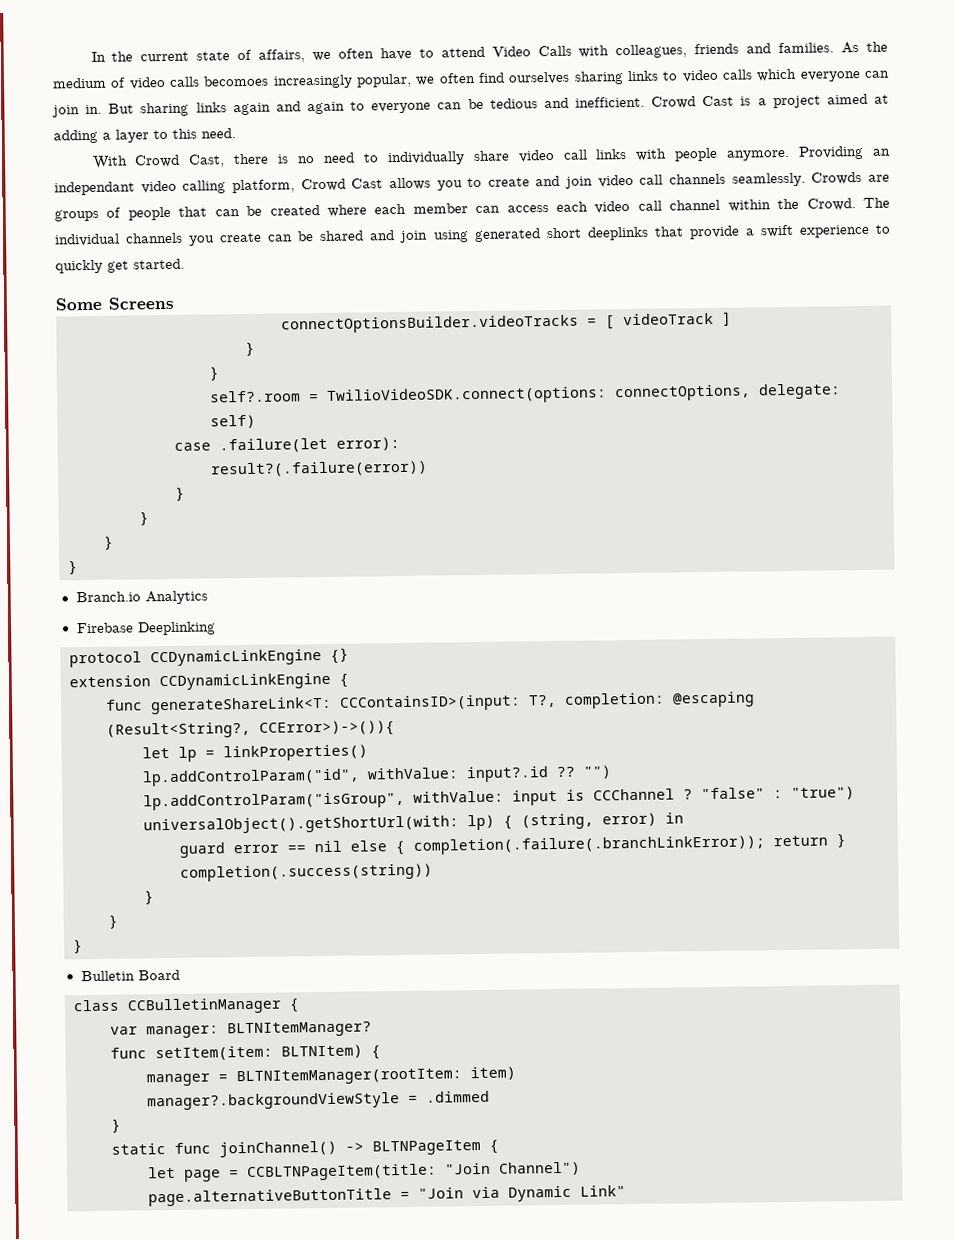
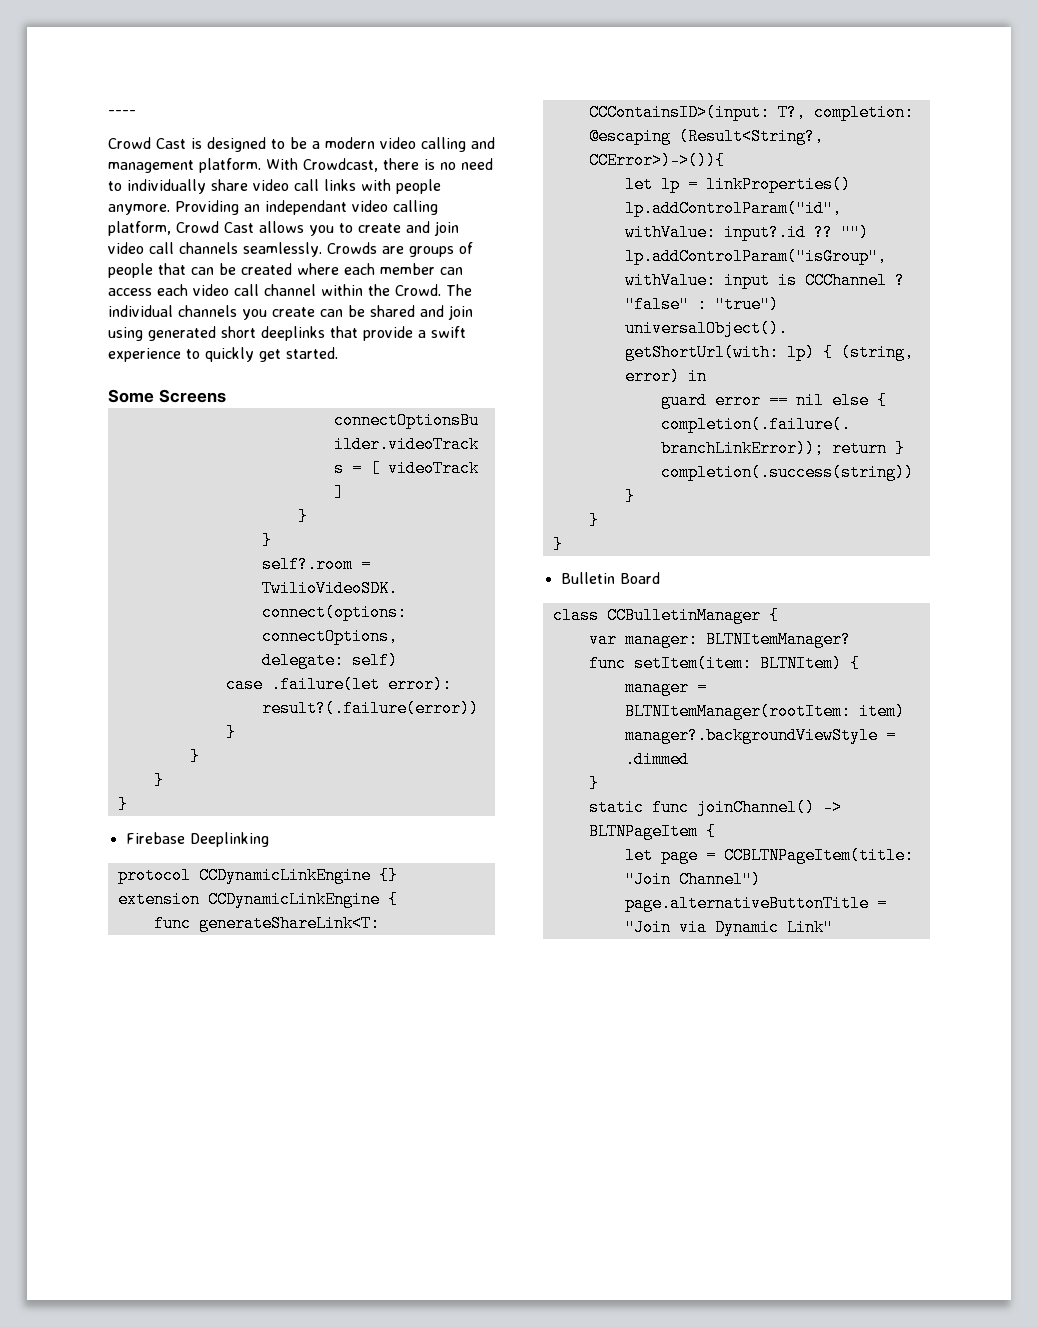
[90,41,888,63] [52,68,891,90] [52,93,889,118] [53,128,236,144] [91,154,226,169] In the current state of affairs, we often have to attend Video Calls with colleagues, friends and families. As the medium of video calls becomoes increasingly popular, we often find ourselves sharing links to video calls which everyone can join in. But sharing links again and again to everyone can be tedious and inefficient. Crowd Cast is a project aimed at adding a layer to this need. // With Crowd Cast, -> [108,110,136,115] [108,137,495,152] [108,158,378,173] ---- // Crowd Cast is designed to be a modern video calling and management platform. With Crowdcast,
[75,590,208,605] // Branch.io Analytics -> (128, 804) none

